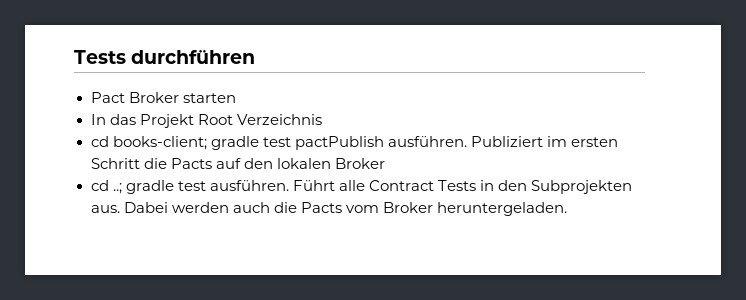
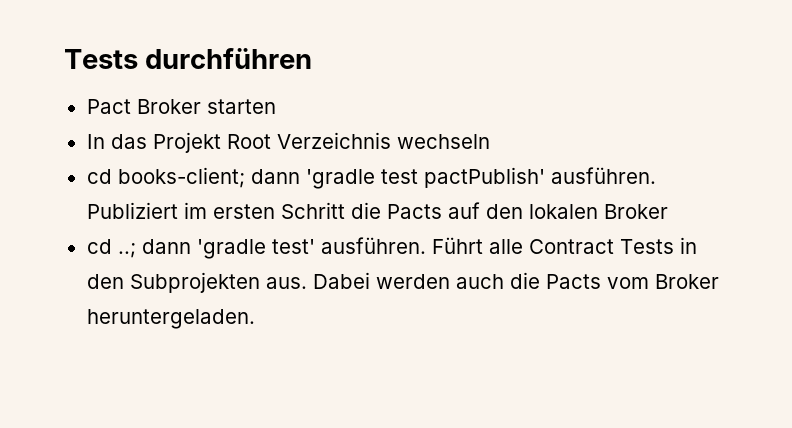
(322, 119) none -> [396,134,490,149] wechseln
[210,136,384,150] gradle test pactPublish -> [250,167,545,189] dann 'gradle test pactPublish'
[125,180,206,194] gradle test -> [141,239,315,259] dann 'gradle test'

